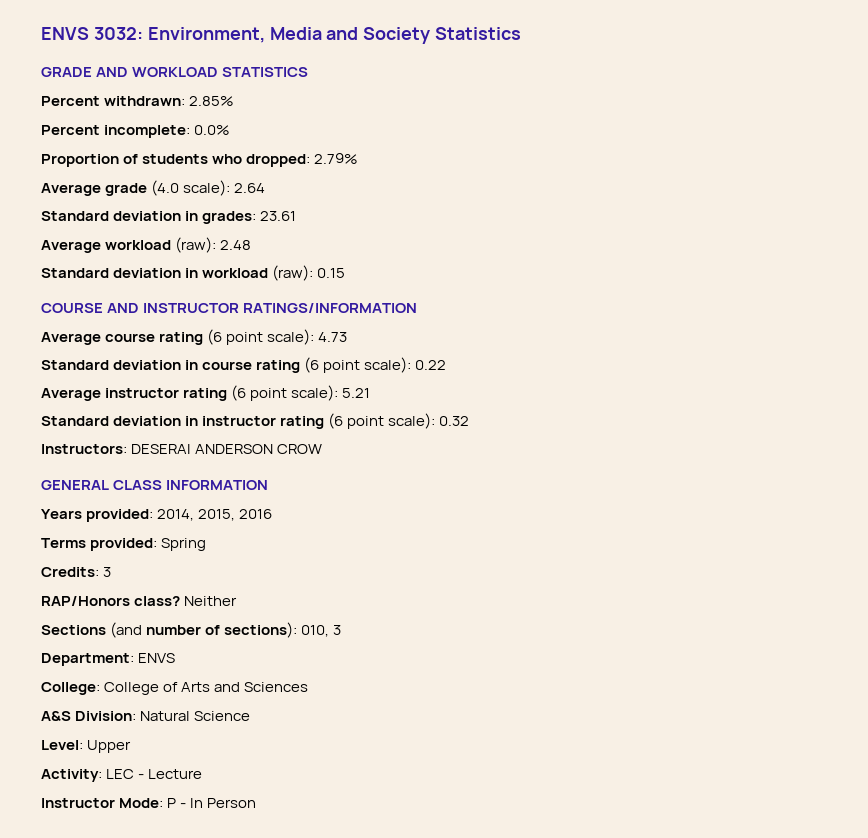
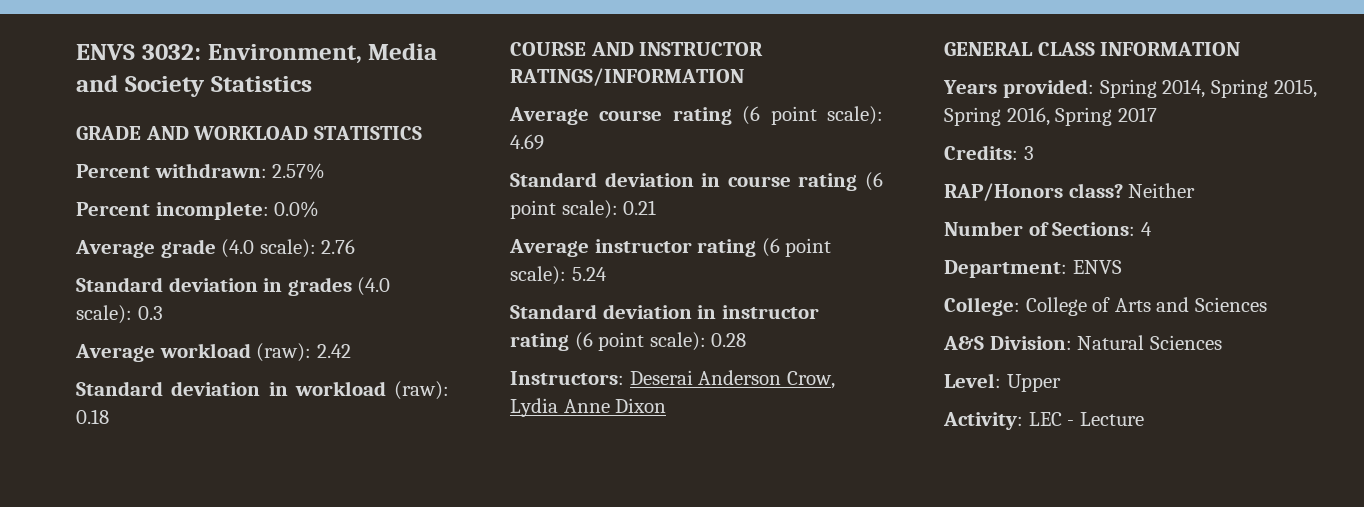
[189,96,235,106] 2.85% -> [272,163,326,180] 2.57%
[41,153,359,167] // Proportion of students who dropped: 2.79% -> (320, 209) none
[234,183,266,193] [41,211,297,224] 2.64 // Standard deviation in grades: 23.61 -> [321,239,356,254] [76,277,391,296] [76,305,163,324] 2.76 // Standard deviation in grades (4.0 scale): 0.3
[220,240,252,250] 2.48 -> [316,344,351,358] 2.42
[317,268,346,278] 0.15 -> [76,409,109,424] 0.18
[318,332,348,342] 4.73 -> [510,134,544,150] 4.69
[415,360,447,370] 0.22 -> [623,200,657,215] 0.21
[342,388,371,398] 5.21 -> [571,267,607,281] 5.24
[439,416,470,426] 0.32 -> [711,333,747,347] 0.28
[131,444,323,454] DESERAI ANDERSON CROW -> [629,370,835,389] [510,398,667,417] Deserai Anderson Crow, Lydia Anne Dixon
[157,509,273,521] [41,538,207,551] 2014, 2015, 2016 // Terms provided: Spring -> [1099,79,1317,98] [944,107,1157,126] Spring 2014, Spring 2015, Spring 2016, Spring 2017
[41,622,342,638] Sections (and number of sections): 010, 3 -> [944,221,1152,236] Number of Sections: 4
[194,711,251,721] Science -> [1149,335,1222,350] Sciences
[41,798,257,808] // Instructor Mode: P - In Person -> (1144, 419) none

